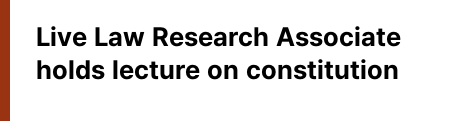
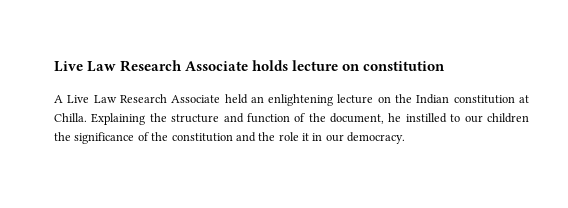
(400, 69) none -> [54,94,530,106] [54,113,529,125] [54,132,406,144] // A Live Law Research Associate held an enlightening lecture on the Indian constitution at Chilla. Explaining the structure and function of the document, he instilled to our children the significance of the constitution and the role it in our democracy.

